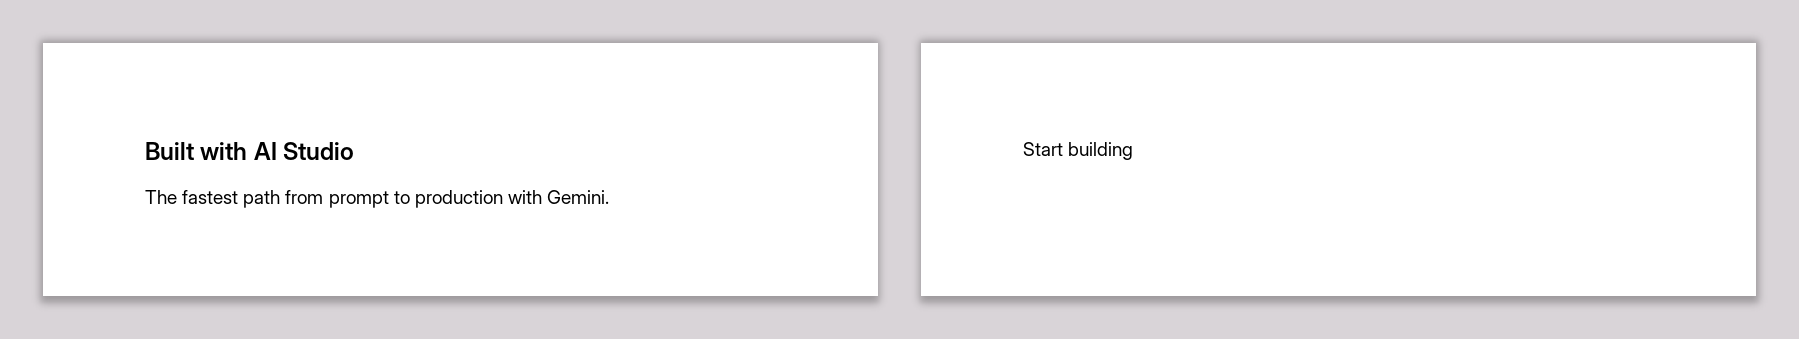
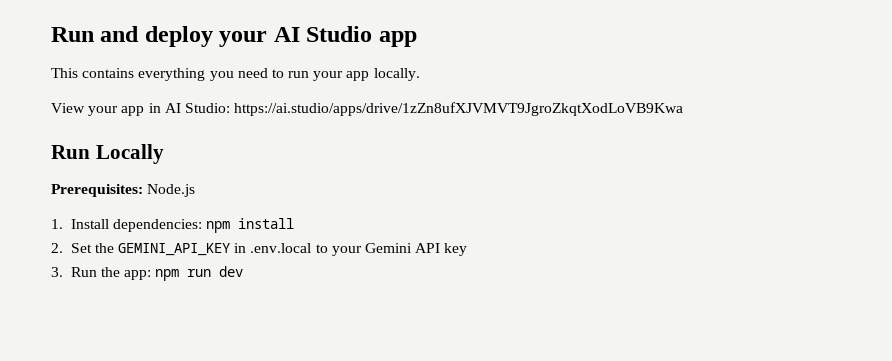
[145,142,355,160] [145,190,610,208] [1023,142,1134,160] Built with AI Studio // The fastest path from prompt to production with Gemini. // Start building -> [51,26,417,47] [51,68,420,81] [51,102,684,116] [51,144,164,164] [51,184,196,197] [51,218,295,233] [51,243,468,256] [51,266,244,281] Run and deploy your AI Studio app // This contains everything you need to run your app locally. // View your app in AI Studio: https://ai.studio/apps/drive/1zZn8ufXJVMVT9JgroZkqtXodLoVB9Kwa // Run Locally // Prerequisites: Node.js // 1. Install dependencies: npm install // 2. Set the GEMINI_API_KEY in .env.local to your Gemini API key // 3. Run the app: npm run dev

